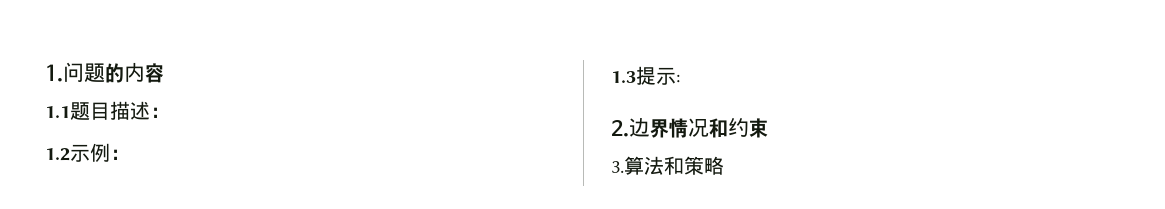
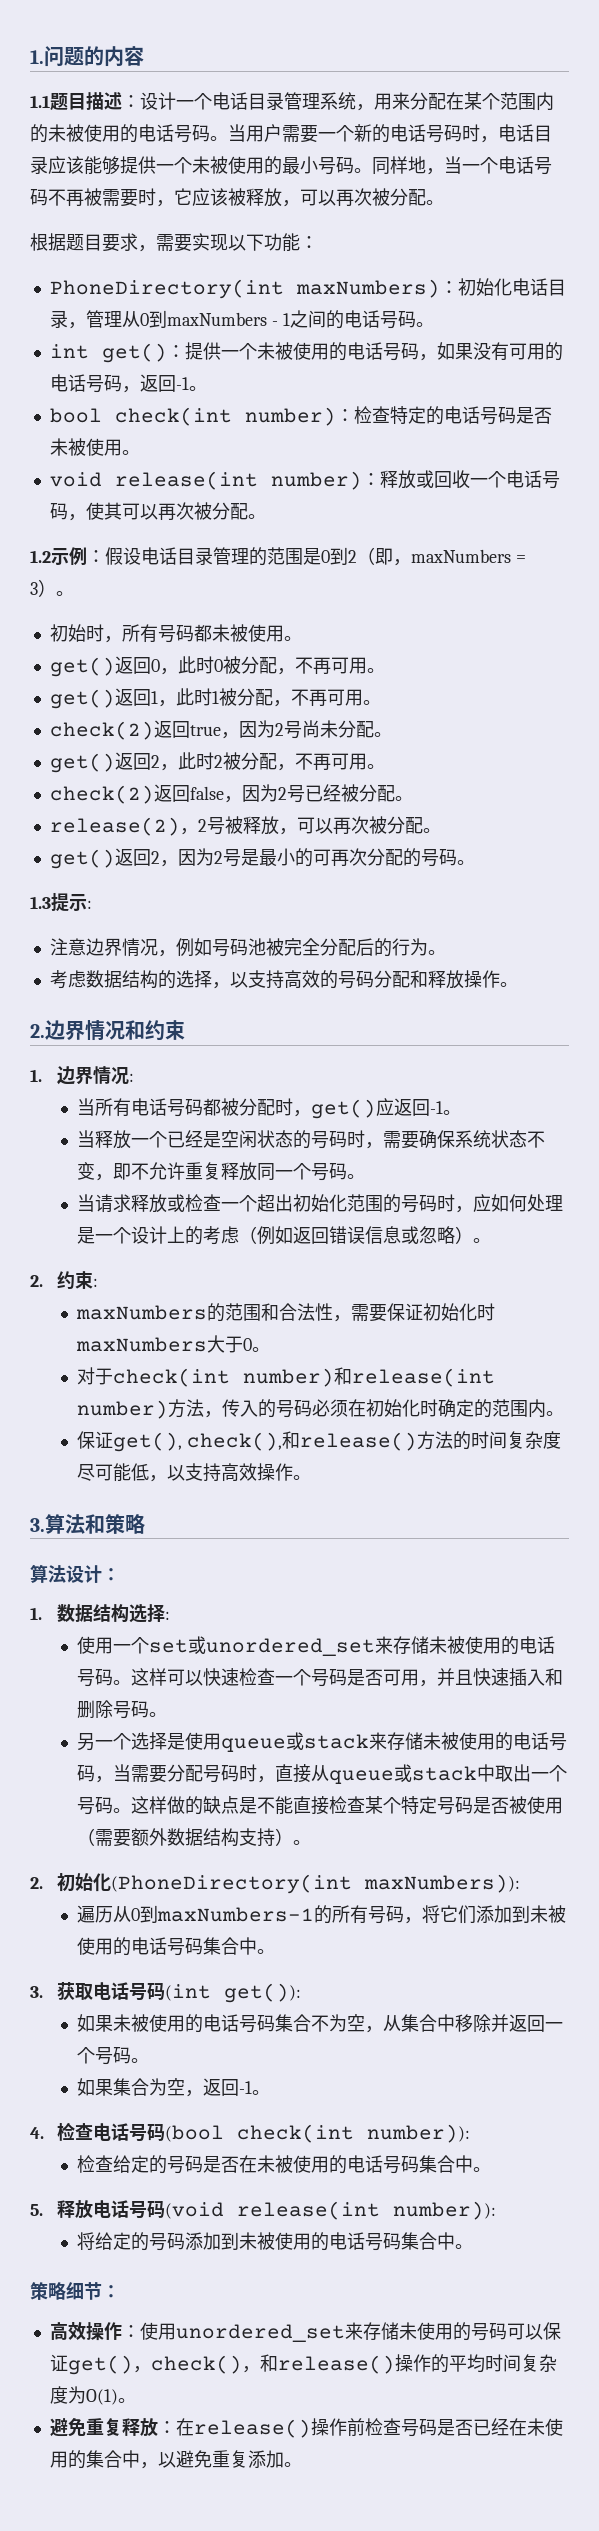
[45,143,130,162] [611,66,680,85] // 1.2示例： // 1.3提示: -> [140,92,554,111] [30,124,552,143] [30,156,552,175] [30,188,444,207] [30,233,318,252] [49,278,566,299] [49,310,434,329] [49,342,563,363] [49,374,207,393] [49,406,552,426] [49,438,140,456] [49,470,560,490] [49,502,266,521] [30,547,526,566] [30,579,74,597] [49,624,302,643] [49,656,385,677] [49,688,381,709] [49,720,392,740] [49,752,385,773] [49,784,413,804] [49,816,441,836] [49,848,475,869] [30,892,92,912] [49,938,446,957] [49,970,518,989] 设计一个电话目录管理系统，用来分配在某个范围内的未被使用的电话号码。当用户需要一个新的电话号码时，电话目录应该能够提供一个未被使用的最小号码。同样地，当一个电话号码不再被需要时，它应该被释放，可以再次被分配。 // 根据题目要求，需要实现以下功能： // PhoneDirectory(int maxNumbers)：初始化电话目录，管理从0到maxNumbers - 1之间的电话号码。 // int get()：提供一个未被使用的电话号码，如果没有可用的电话号码，返回-1。 // bool check(int number)：检查特定的电话号码是否未被使用。 // void release(int number)：释放或回收一个电话号码，使其可以再次被分配。 // 1.2示例：假设电话目录管理的范围是0到2（即，maxNumbers = 3）。 // 初始时，所有号码都未被使用。 // get()返回0，此时0被分配，不再可用。 // get()返回1，此时1被分配，不再可用。 // check(2)返回true，因为2号尚未分配。 // get()返回2，此时2被分配，不再可用。 // check(2)返回false，因为2号已经被分配。 // release(2)，2号被释放，可以再次被分配。 // get()返回2，因为2号是最小的可再次分配的号码。 // 1.3提示: // 注意边界情况，例如号码池被完全分配后的行为。 // 考虑数据结构的选择，以支持高效的号码分配和释放操作。
[611,156,724,175] 3.算法和策略 -> [30,1066,135,1085] [76,1098,461,1119] [76,1130,545,1149] [76,1162,365,1181] [76,1194,563,1213] [76,1226,491,1245] [30,1271,99,1289] [75,1303,495,1322] [75,1335,270,1353] [76,1367,495,1387] [76,1399,564,1419] [76,1431,561,1452] [76,1463,311,1482] [30,1513,145,1534] [30,1564,120,1583] [30,1604,171,1623] [76,1636,555,1656] [76,1668,563,1687] [76,1700,167,1719] [76,1732,567,1752] [76,1764,567,1784] [76,1796,563,1815] [76,1828,311,1847] [30,1873,521,1894] [76,1905,566,1924] [76,1937,275,1956] [30,1981,302,2003] [76,2014,563,2033] [76,2047,149,2065] [76,2078,270,2097] [30,2122,471,2143] [76,2155,491,2174] [30,2200,497,2220] [76,2232,473,2251] [30,2282,120,2300] [49,2321,561,2342] [49,2354,557,2375] [49,2386,136,2405] [49,2417,563,2438] [49,2450,302,2469] 1.边界情况: // 当所有电话号码都被分配时，get()应返回-1。 // 当释放一个已经是空闲状态的号码时，需要确保系统状态不变，即不允许重复释放同一个号码。 // 当请求释放或检查一个超出初始化范围的号码时，应如何处理是一个设计上的考虑（例如返回错误信息或忽略）。 // 2.约束: // maxNumbers的范围和合法性，需要保证初始化时maxNumbers大于0。 // 对于check(int number)和release(int number)方法，传入的号码必须在初始化时确定的范围内。 // 保证get(), check(),和release()方法的时间复杂度尽可能低，以支持高效操作。 // 3.算法和策略 // 算法设计： // 1.数据结构选择: // 使用一个set或unordered_set来存储未被使用的电话号码。这样可以快速检查一个号码是否可用，并且快速插入和删除号码。 // 另一个选择是使用queue或stack来存储未被使用的电话号码，当需要分配号码时，直接从queue或stack中取出一个号码。这样做的缺点是不能直接检查某个特定号码是否被使用（需要额外数据结构支持）。 // 2.初始化(PhoneDirectory(int maxNumbers)): // 遍历从0到maxNumbers-1的所有号码，将它们添加到未被使用的电话号码集合中。 // 3.获取电话号码(int get()): // 如果未被使用的电话号码集合不为空，从集合中移除并返回一个号码。 // 如果集合为空，返回-1。 // 4.检查电话号码(bool check(int number)): // 检查给定的号码是否在未被使用的电话号码集合中。 // 5.释放电话号码(void release(int number)): // 将给定的号码添加到未被使用的电话号码集合中。 // 策略细节： // 高效操作：使用unordered_set来存储未使用的号码可以保证get()，check()，和release()操作的平均时间复杂度为O(1)。 // 避免重复释放：在release()操作前检查号码是否已经在未使用的集合中，以避免重复添加。

